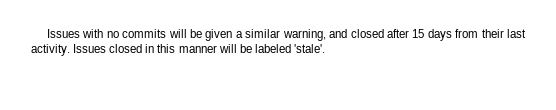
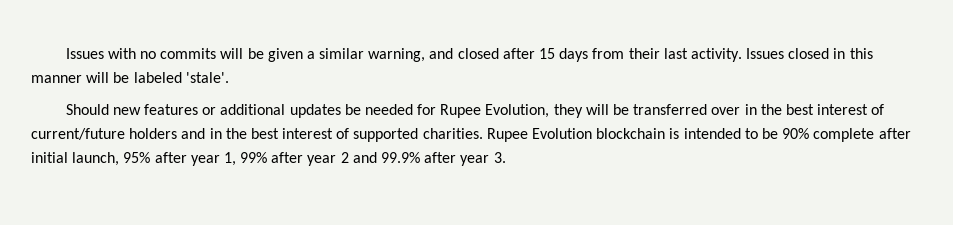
(325, 48) none -> [65,104,885,118] [31,128,911,142] [31,152,506,166] // Should new features or additional updates be needed for Rupee Evolution, they will be transferred over in the best interest of current/future holders and in the best interest of supported charities. Rupee Evolution blockchain is intended to be 90% complete after initial launch, 95% after year 1, 99% after year 2 and 99.9% after year 3.

